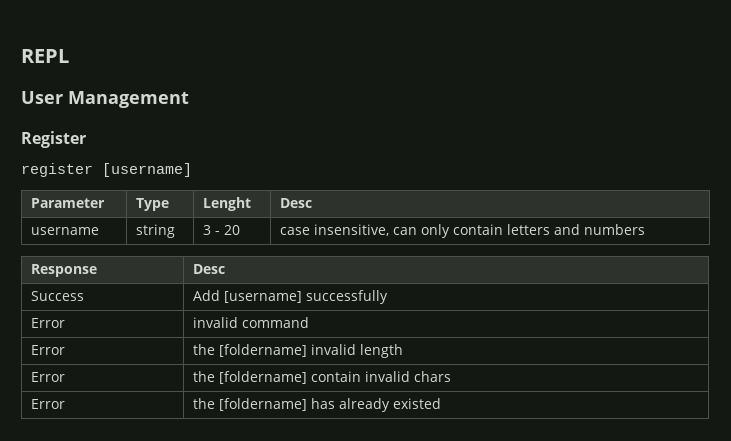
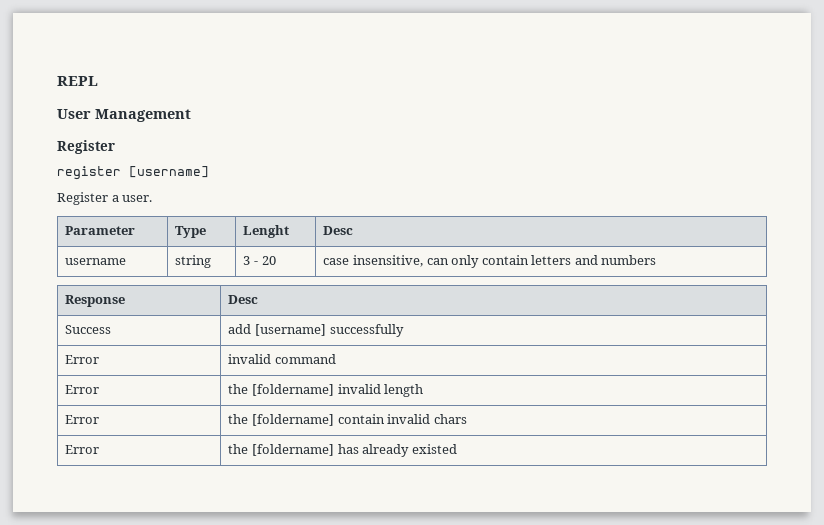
(192, 170) none -> [57,192,153,205] // Register a user.
[193,290,221,301] Add -> [228,324,252,334] add

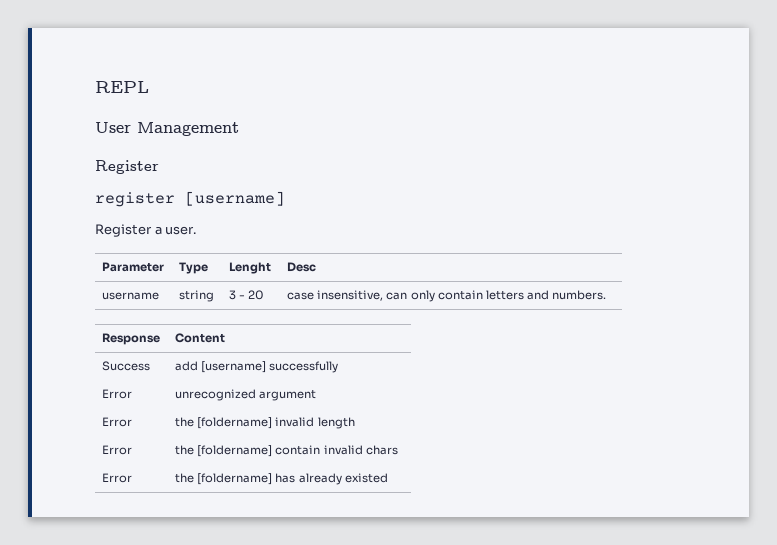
[601,255,657,265] numbers -> [551,290,606,300] numbers.
[228,295,259,304] Desc -> [175,333,226,343] Content
[228,354,336,364] invalid command -> [175,389,317,401] unrecognized argument

